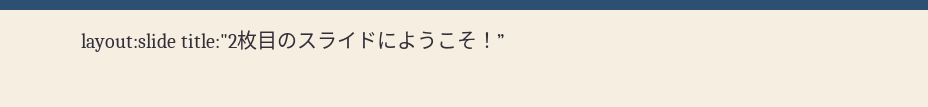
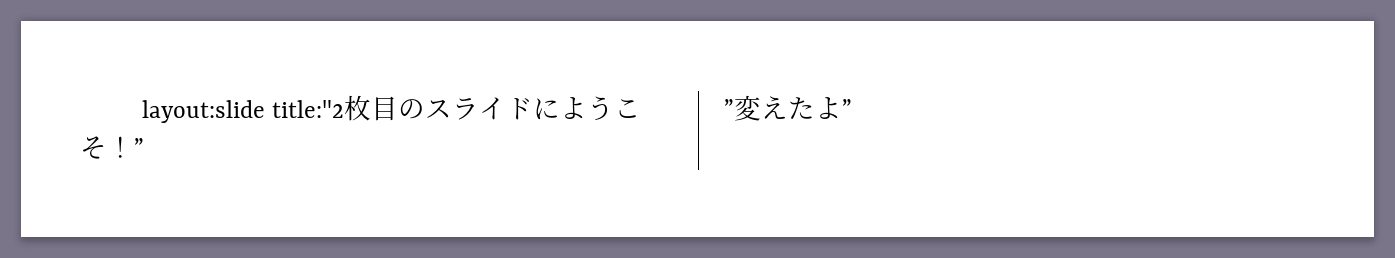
(506, 41) none -> [724,95,852,121] // ”変えたよ”

